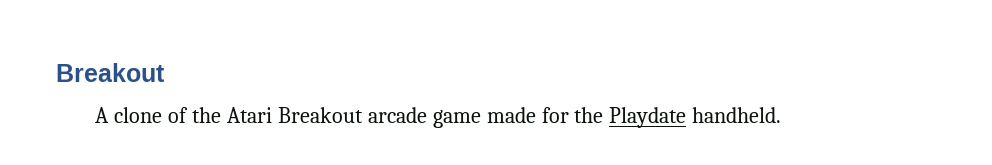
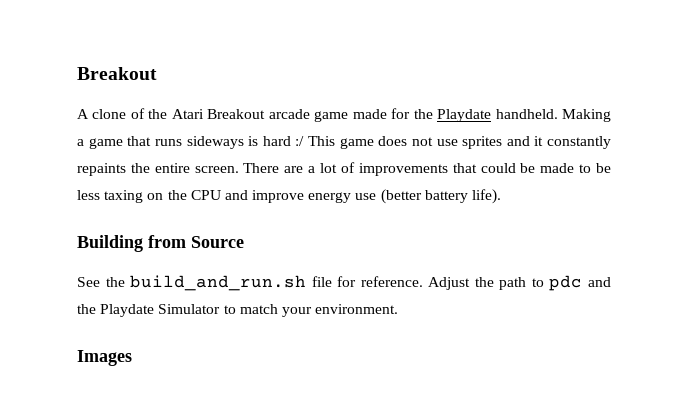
(782, 115) none -> [562,109,611,122] [77,136,611,149] [77,162,612,176] [77,189,502,204] [77,235,244,252] [77,275,611,291] [77,304,399,317] [77,350,132,366] Making a game that runs sideways is hard :/ This game does not use sprites and it constantly repaints the entire screen. There are a lot of improvements that could be made to be less taxing on the CPU and improve energy use (better battery life). // Building from Source // See the build_and_run.sh file for reference. Adjust the path to pdc and the Playdate Simulator to match your environment. // Images

